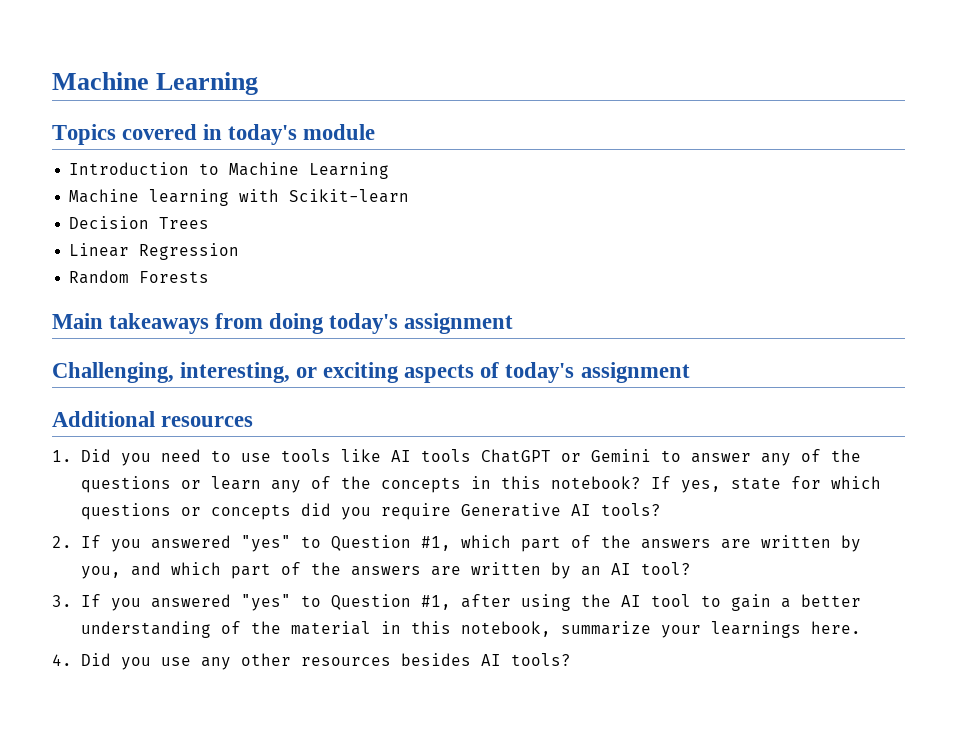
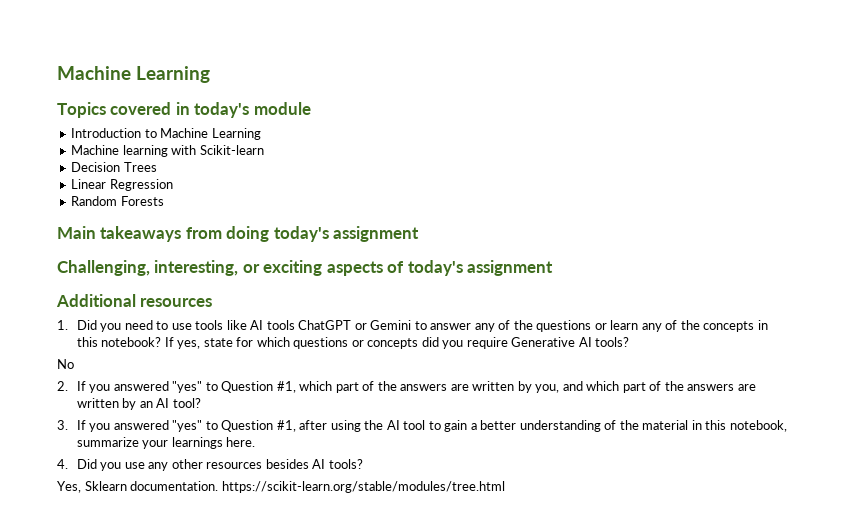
(661, 509) none -> [57,359,74,369] // No
(571, 659) none -> [57,481,505,493] // Yes, Sklearn documentation. https://scikit-learn.org/stable/modules/tree.html

